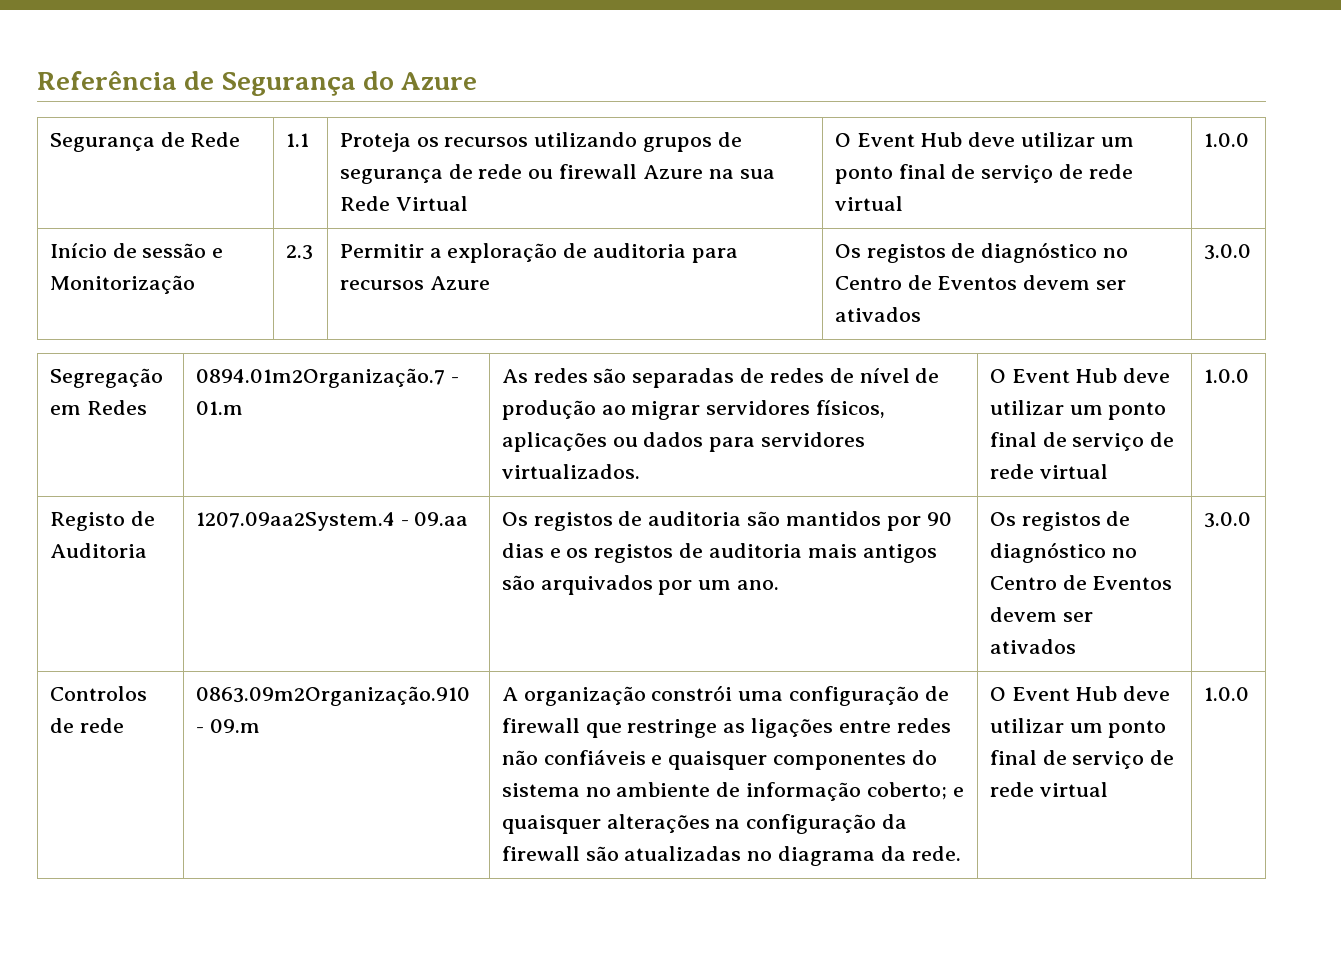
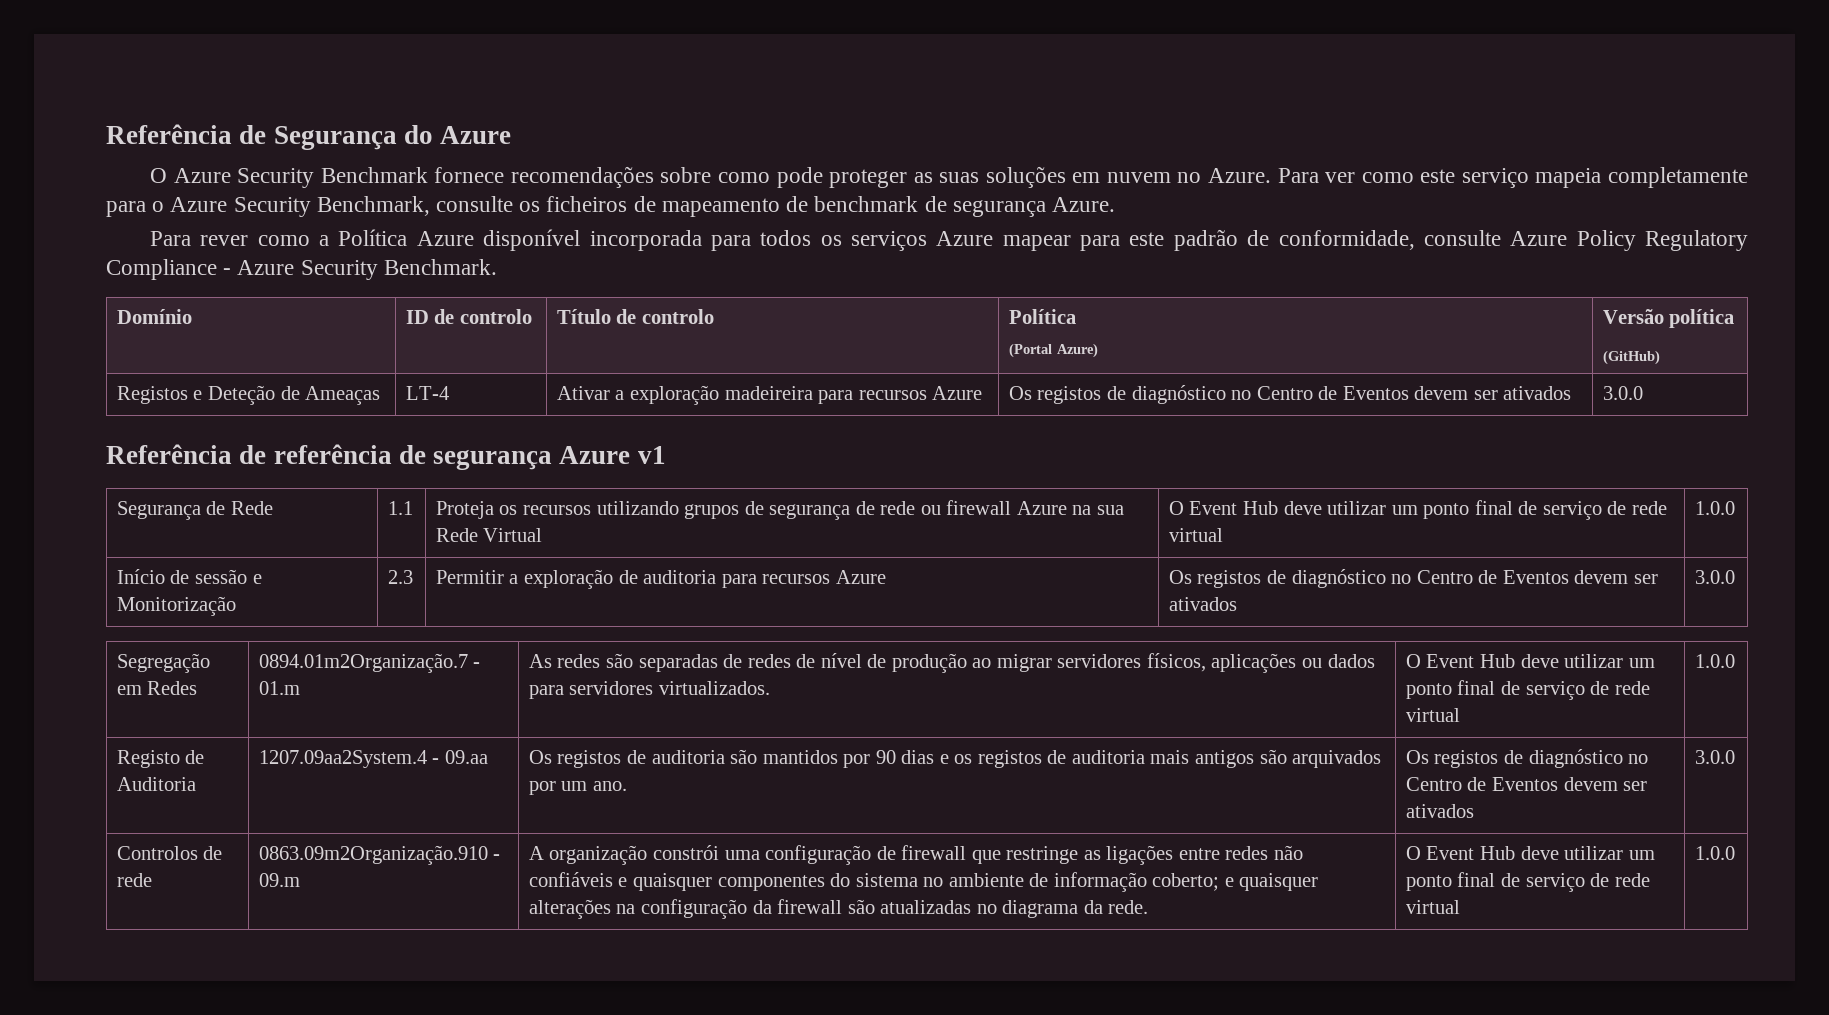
(478, 81) none -> [149,166,1748,188] [106,196,1115,217] [149,229,1749,251] [106,259,497,280] [116,309,192,324] [405,309,533,324] [556,309,715,324] [1008,309,1076,324] [1008,343,1099,358] [1602,309,1735,328] [1602,350,1660,365] [116,385,381,405] [405,386,449,400] [556,385,983,405] [1008,385,1572,404] [1602,386,1643,400] [106,444,666,470] // O Azure Security Benchmark fornece recomendações sobre como pode proteger as suas soluções em nuvem no Azure. Para ver como este serviço mapeia completamente para o Azure Security Benchmark, consulte os ficheiros de mapeamento de benchmark de segurança Azure. // Para rever como a Política Azure disponível incorporada para todos os serviços Azure mapear para este padrão de conformidade, consulte Azure Policy Regulatory Compliance - Azure Security Benchmark. // Domínio | ID de controlo | Título de controlo | Política // (Portal Azure) | Versão política // (GitHub) // Registos e Deteção de Ameaças | LT-4 | Ativar a exploração madeireira para recursos Azure | Os registos de diagnóstico no Centro de Eventos devem ser ativados | 3.0.0 // Referência de referência de segurança Azure v1

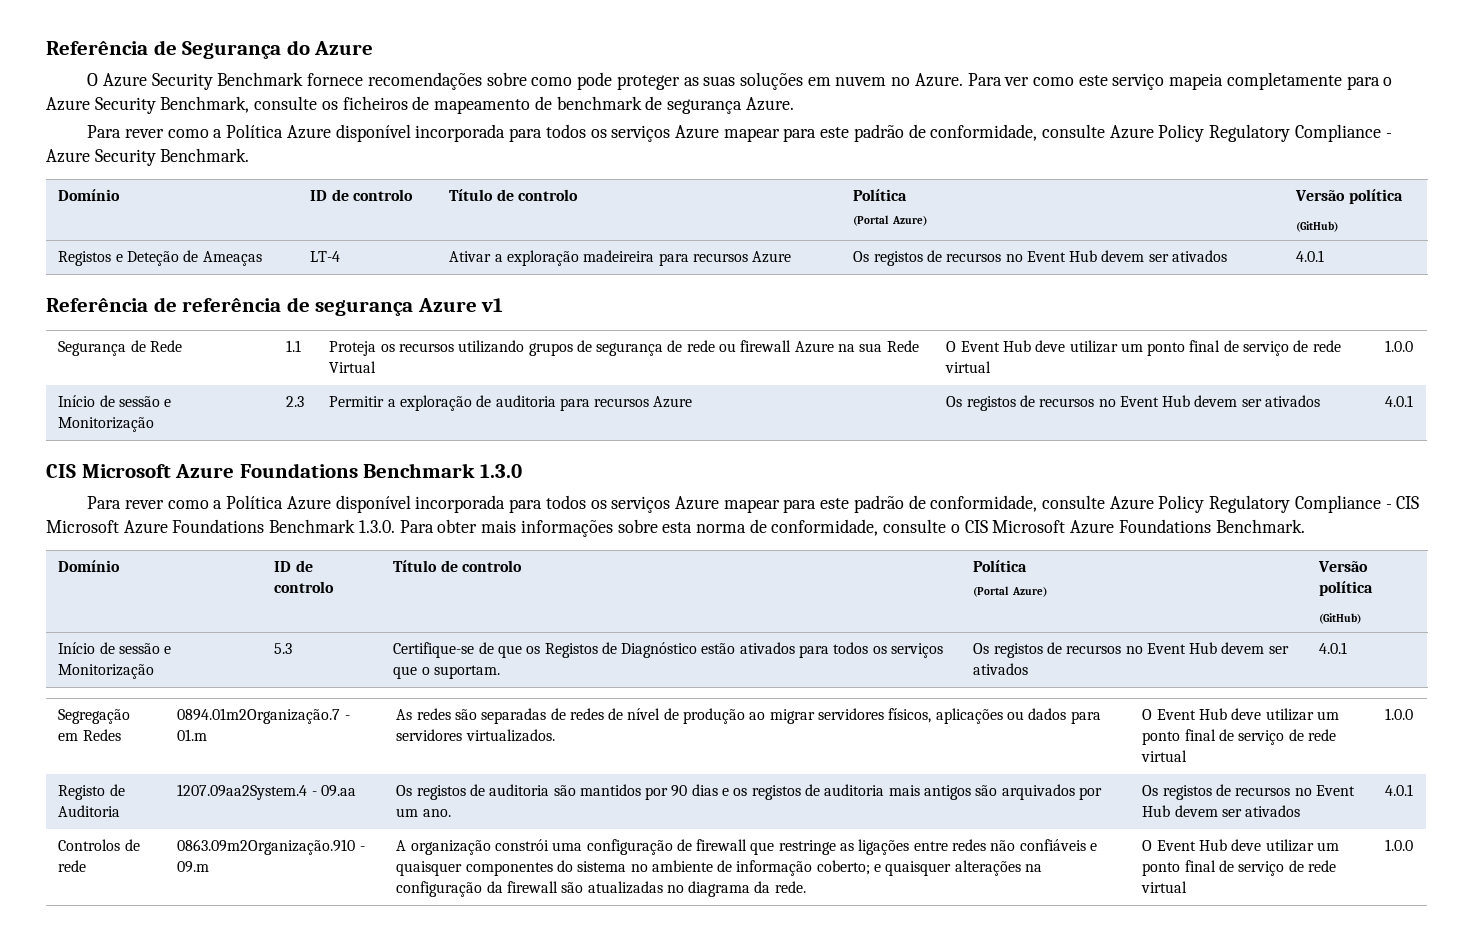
[1131,385,1572,404] [1602,386,1643,400] diagnóstico no Centro de Eventos devem ser ativados | 3.0.0 -> [946,250,1228,262] [1296,250,1325,262] recursos no Event Hub devem ser ativados | 4.0.1
[1291,569,1658,588] [1168,597,1237,611] [1694,570,1735,584] diagnóstico no Centro de Eventos devem ser ativados | 3.0.0 -> [1039,395,1321,407] [1385,395,1414,407] [46,463,522,478] [87,495,1420,513] [46,519,1305,537] [58,560,121,572] [274,560,313,572] [274,581,335,593] [393,560,522,572] [973,560,1028,572] [973,586,1047,597] [1318,561,1369,572] [1319,581,1374,596] [1319,613,1362,624] [58,642,172,654] [58,664,155,679] [274,643,293,654] [393,642,944,658] [393,665,500,679] [973,642,1289,658] [973,663,1029,675] [1319,642,1348,654] recursos no Event Hub devem ser ativados | 4.0.1 // CIS Microsoft Azure Foundations Benchmark 1.3.0 // Para rever como a Política Azure disponível incorporada para todos os serviços Azure mapear para este padrão de conformidade, consulte Azure Policy Regulatory Compliance - CIS Microsoft Azure Foundations Benchmark 1.3.0. Para obter mais informações sobre esta norma de conformidade, consulte o CIS Microsoft Azure Foundations Benchmark. // Domínio | ID de controlo | Título de controlo | Política // (Portal Azure) | Versão política // (GitHub) // Início de sessão e Monitorização | 5.3 | Certifique-se de que os Registos de Diagnóstico estão ativados para todos os serviços que o suportam. | Os registos de recursos no Event Hub devem ser ativados | 4.0.1
[1528,749,1649,768] [1405,777,1648,791] [1405,804,1474,818] [1694,750,1735,764] diagnóstico no Centro de Eventos devem ser ativados | 3.0.0 -> [1235,785,1355,796] [1142,805,1301,817] [1385,784,1414,796] recursos no Event Hub devem ser ativados | 4.0.1

